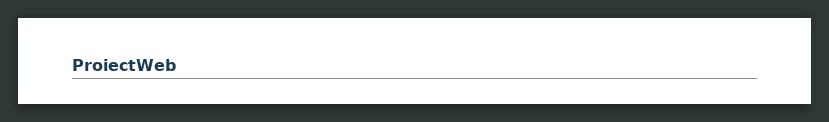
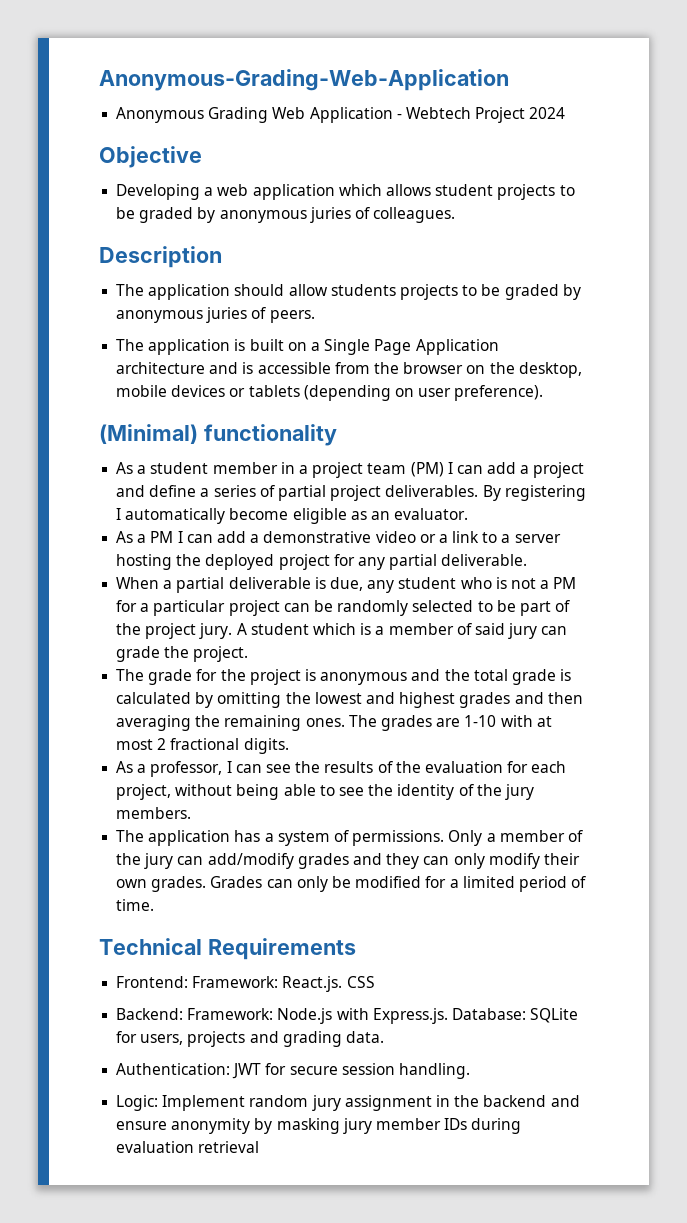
[72,59,176,71] ProiectWeb -> [99,69,509,91] [116,107,566,123] [99,146,202,168] [116,184,575,200] [116,207,456,223] [99,246,222,268] [116,284,581,300] [116,307,315,323] [116,339,499,355] [116,362,582,378] [116,385,544,401] [99,424,337,446] [116,462,585,478] [116,485,586,501] [116,508,469,524] [116,531,561,543] [116,554,528,570] [116,577,577,593] [116,600,571,616] [116,623,568,639] [116,646,249,662] [116,669,572,685] [116,692,583,708] [116,715,552,731] [116,738,289,754] [116,761,567,777] [116,784,534,800] [116,807,192,819] [116,830,583,846] [116,853,580,869] [116,876,587,892] [116,899,155,911] [99,938,356,960] [116,976,375,992] [116,1008,579,1024] [116,1031,384,1047] [116,1063,470,1079] [116,1095,580,1111] [116,1118,522,1134] [116,1141,260,1153] Anonymous-Grading-Web-Application // Anonymous Grading Web Application - Webtech Project 2024 // Objective // Developing a web application which allows student projects to be graded by anonymous juries of colleagues. // Description // The application should allow students projects to be graded by anonymous juries of peers. // The application is built on a Single Page Application architecture and is accessible from the browser on the desktop, mobile devices or tablets (depending on user preference). // (Minimal) functionality // As a student member in a project team (PM) I can add a project and define a series of partial project deliverables. By registering I automatically become eligible as an evaluator. // As a PM I can add a demonstrative video or a link to a server hosting the deployed project for any partial deliverable. // When a partial deliverable is due, any student who is not a PM for a particular project can be randomly selected to be part of the project jury. A student which is a member of said jury can grade the project. // The grade for the project is anonymous and the total grade is calculated by omitting the lowest and highest grades and then averaging the remaining ones. The grades are 1-10 with at most 2 fractional digits. // As a professor, I can see the results of the evaluation for each project, without being able to see the identity of the jury members. // The application has a system of permissions. Only a member of the jury can add/modify grades and they can only modify their own grades. Grades can only be modified for a limited period of time. // Technical Requirements // Frontend: Framework: React.js. CSS // Backend: Framework: Node.js with Express.js. Database: SQLite for users, projects and grading data. // Authentication: JWT for secure session handling. // Logic: Implement random jury assignment in the backend and ensure anonymity by masking jury member IDs during evaluation retrieval

